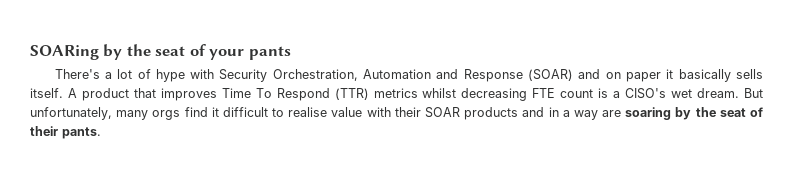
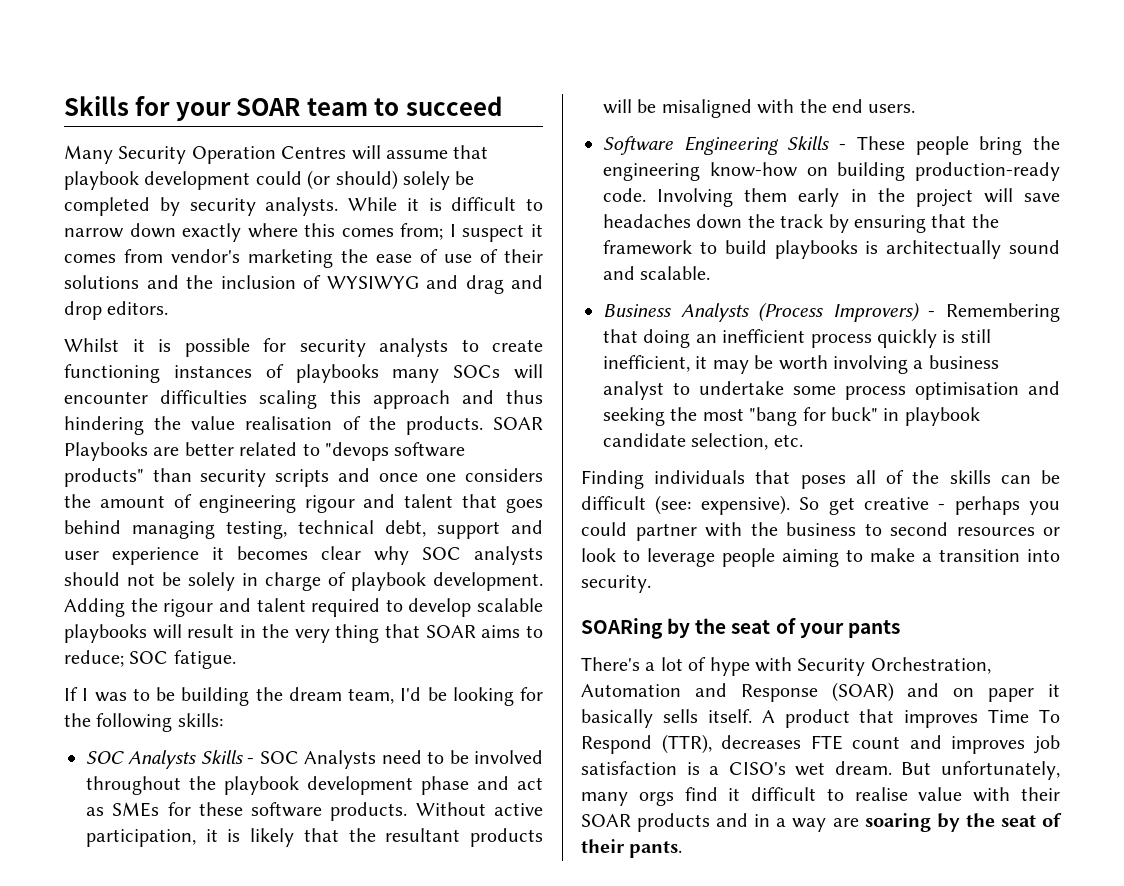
(30, 52) none -> [64,96,502,121] [64,145,489,164] [64,170,475,190] [64,197,543,216] [64,223,543,242] [64,249,543,268] [64,275,543,294] [64,301,169,320] [64,338,543,357] [64,364,543,383] [64,390,544,409] [64,416,544,435] [64,442,466,461] [64,468,543,487] [64,494,543,513] [64,520,543,539] [64,546,543,565] [64,572,543,591] [64,598,543,617] [64,624,543,643] [64,650,236,669] [64,687,543,706] [64,713,223,732] [86,750,543,769] [86,776,543,795] [86,802,543,821] [86,828,543,847] [603,99,916,118] [603,136,1060,155] [603,162,1060,181] [603,188,1060,207] [603,214,999,233] [603,240,1060,259] [603,266,711,280] [603,302,1060,322] [603,329,991,348] [603,355,999,374] [603,381,1060,400] [603,407,980,426] [603,433,803,450] [581,470,1060,489] [581,495,1060,515] [581,522,1060,541] [581,548,1060,567] [581,575,651,593] Skills for your SOAR team to succeed // Many Security Operation Centres will assume that playbook development could (or should) solely be completed by security analysts. While it is difficult to narrow down exactly where this comes from; I suspect it comes from vendor's marketing the ease of use of their solutions and the inclusion of WYSIWYG and drag and drop editors. // Whilst it is possible for security analysts to create functioning instances of playbooks many SOCs will encounter difficulties scaling this approach and thus hindering the value realisation of the products. SOAR Playbooks are better related to "devops software products" than security scripts and once one considers the amount of engineering rigour and talent that goes behind managing testing, technical debt, support and user experience it becomes clear why SOC analysts should not be solely in charge of playbook development. Adding the rigour and talent required to develop scalable playbooks will result in the very thing that SOAR aims to reduce; SOC fatigue. // If I was to be building the dream team, I'd be looking for the following skills: // SOC Analysts Skills - SOC Analysts need to be involved throughout the playbook development phase and act as SMEs for these software products. Without active participation, it is likely that the resultant products will be misaligned with the end users. // Software Engineering Skills - These people bring the engineering know-how on building production-ready code. Involving them early in the project will save headaches down the track by ensuring that the framework to build playbooks is architectually sound and scalable. // Business Analysts (Process Improvers) - Remembering that doing an inefficient process quickly is still inefficient, it may be worth involving a business analyst to undertake some process optimisation and seeking the most "bang for buck" in playbook candidate selection, etc. // Finding individuals that poses all of the skills can be difficult (see: expensive). So get creative - perhaps you could partner with the business to second resources or look to leverage people aiming to make a transition into security. //
[334,88,594,101] (TTR) metrics whilst decreasing FTE count -> [661,734,1060,754] [581,761,677,775] (TTR), decreases FTE count and improves job satisfaction

